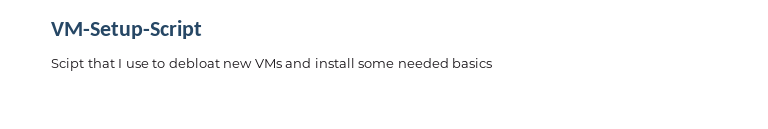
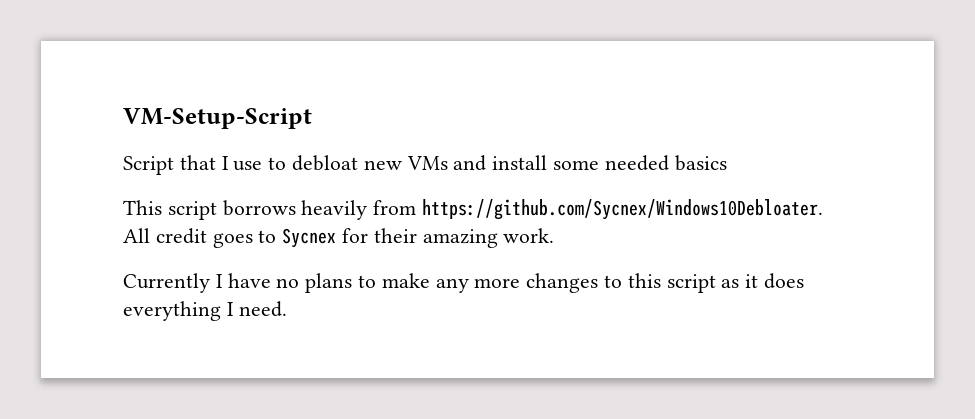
[51,58,84,71] Scipt -> [123,156,174,175] Script
(493, 63) none -> [123,199,824,220] [123,228,555,248] [123,273,805,293] [123,301,287,321] // This script borrows heavily from https://github.com/Sycnex/Windows10Debloater. All credit goes to Sycnex for their amazing work. // Currently I have no plans to make any more changes to this script as it does everything I need.

